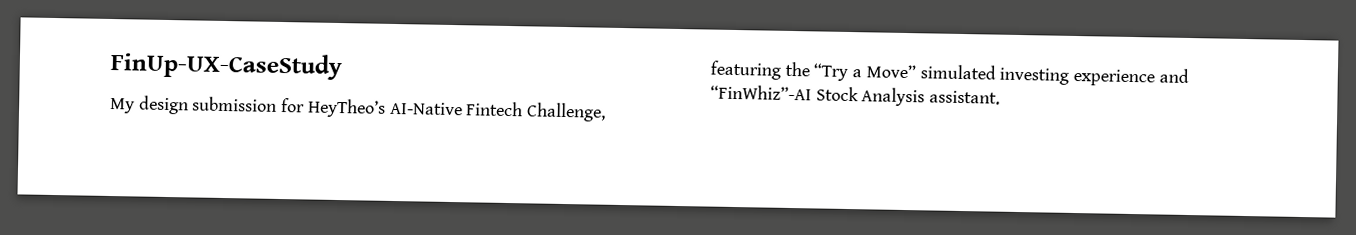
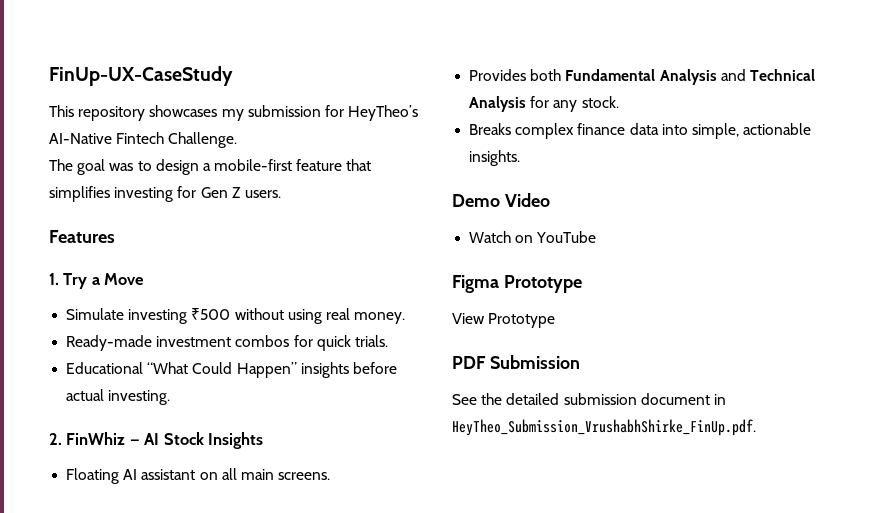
[109,95,189,115] My design -> [49,105,244,121] This repository showcases my
[526,102,607,122] [710,60,1189,87] [710,84,1001,107] Challenge, featuring the “Try a Move” simulated investing experience and “FinWhiz”-AI Stock Analysis assistant. -> [168,132,238,148] [49,159,372,175] [49,186,281,202] [49,230,115,243] [49,273,145,289] [66,308,406,324] [66,335,388,351] [66,362,397,378] [66,389,171,405] [49,432,264,449] [66,468,331,484] [469,69,815,85] [469,96,619,112] [469,123,812,139] [469,150,521,166] [452,193,550,207] [469,231,597,243] [452,275,582,293] [452,313,556,328] [452,355,580,369] [452,393,726,405] [452,419,756,436] Challenge. // The goal was to design a mobile-first feature that simplifies investing for Gen Z users. // Features // 1. Try a Move // Simulate investing ₹500 without using real money. // Ready-made investment combos for quick trials. // Educational “What Could Happen” insights before actual investing. // 2. FinWhiz — AI Stock Insights // Floating AI assistant on all main screens. // Provides both Fundamental Analysis and Technical Analysis for any stock. // Breaks complex finance data into simple, actionable insights. // Demo Video // Watch on YouTube // Figma Prototype // View Prototype // PDF Submission // See the detailed submission document in HeyTheo_Submission_VrushabhShirke_FinUp.pdf.

